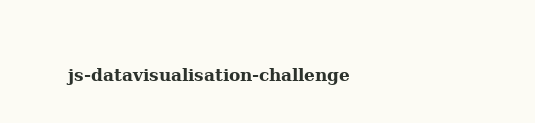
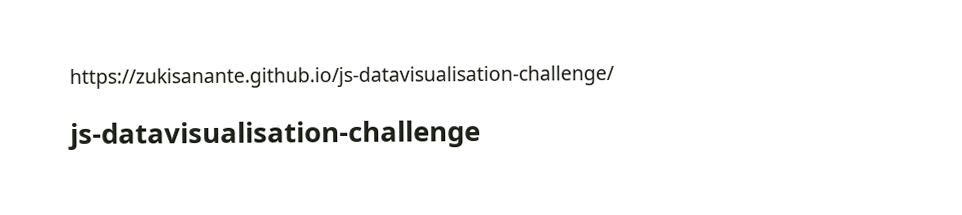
(66, 76) none -> [69,65,615,90] https://zukisanante.github.io/js-datavisualisation-challenge/ //

